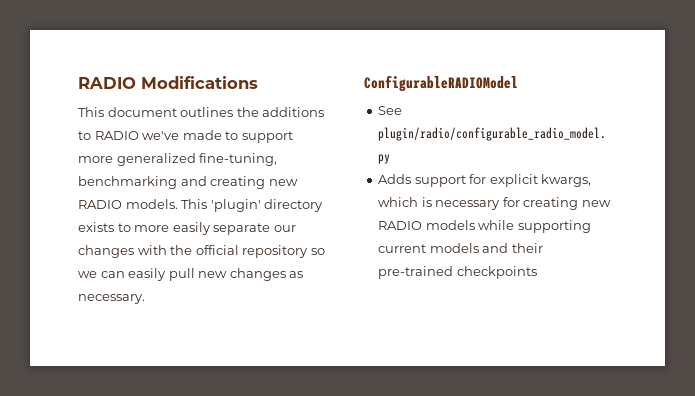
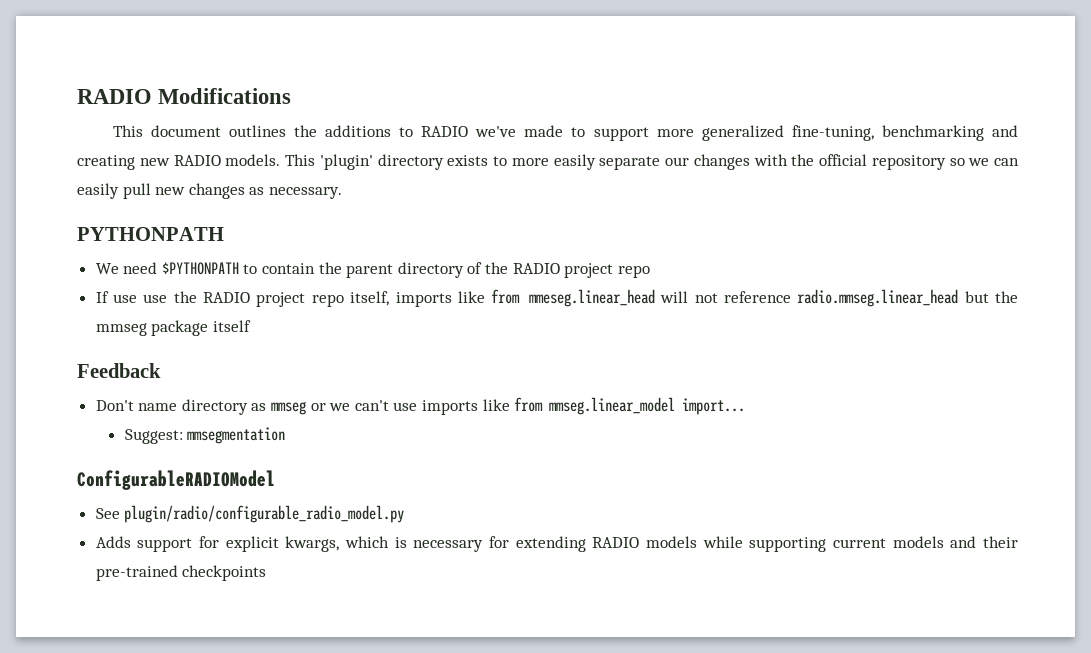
(145, 299) none -> [77,227,224,241] [95,262,650,278] [95,289,1018,307] [95,320,251,336] [77,363,161,378] [95,397,746,415] [124,427,286,444] // PYTHONPATH // We need $PYTHONPATH to contain the parent directory of the RADIO project repo // If use use the RADIO project repo itself, imports like from mmeseg.linear_head will not reference radio.mmseg.linear_head but the mmseg package itself // Feedback // Don't name directory as mmseg or we can't use imports like from mmseg.linear_model import... // Suggest: mmsegmentation
[523,197,611,210] creating new -> [515,536,586,552] extending

